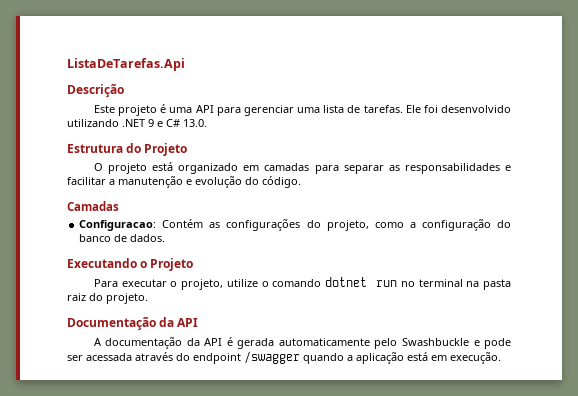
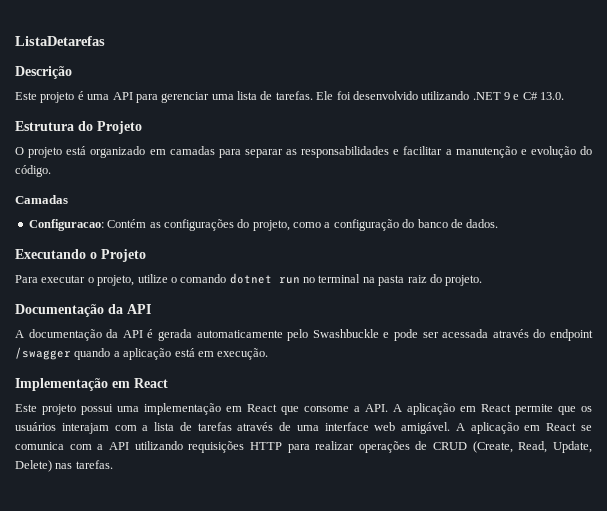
[67,58,185,71] ListaDeTarefas.Api -> [15,36,105,46] ListaDetarefas
(501, 358) none -> [15,378,168,391] [15,403,592,415] [15,422,592,434] [15,441,593,453] [15,460,113,472] // Implementação em React // Este projeto possui uma implementação em React que consome a API. A aplicação em React permite que os usuários interajam com a lista de tarefas através de uma interface web amigável. A aplicação em React se comunica com a API utilizando requisições HTTP para realizar operações de CRUD (Create, Read, Update, Delete) nas tarefas.

